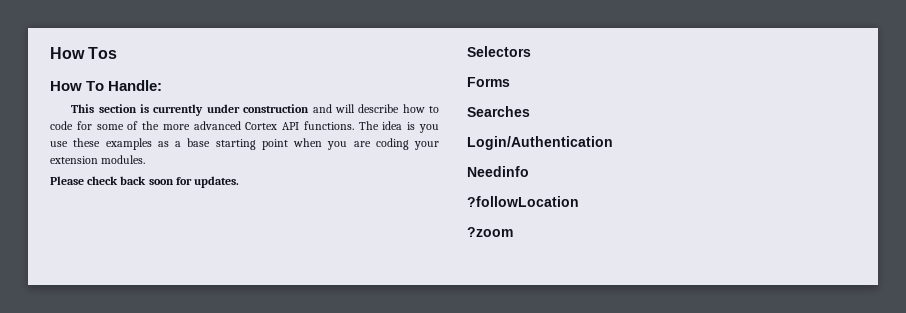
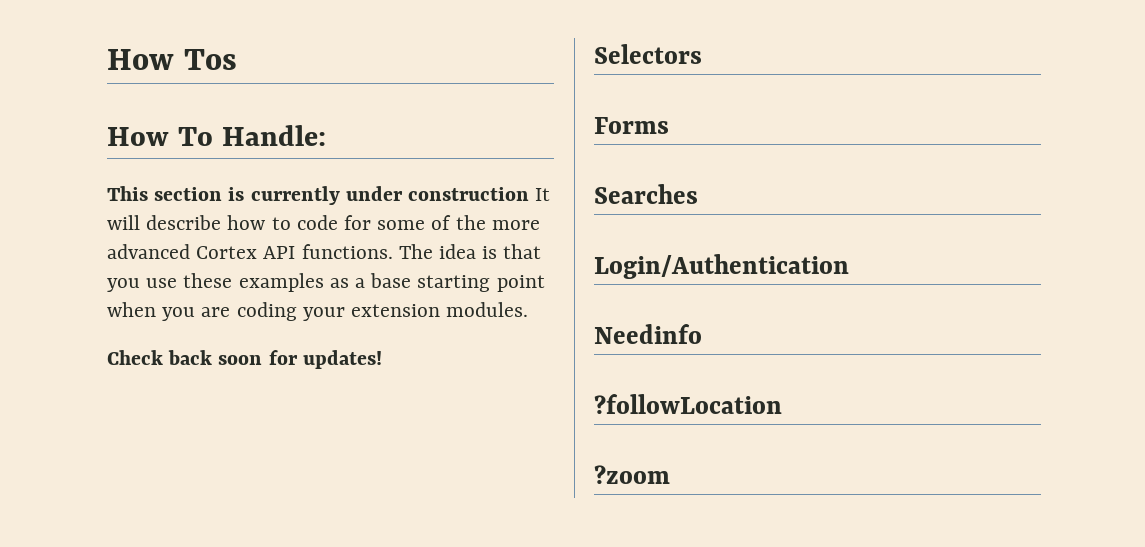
[312,104,332,113] and -> [535,188,551,201] It
(416, 126) none -> [503,244,542,259] that
[50,176,119,185] Please check -> [107,350,163,365] Check
[194,176,240,188] updates. -> [302,350,382,369] updates!

